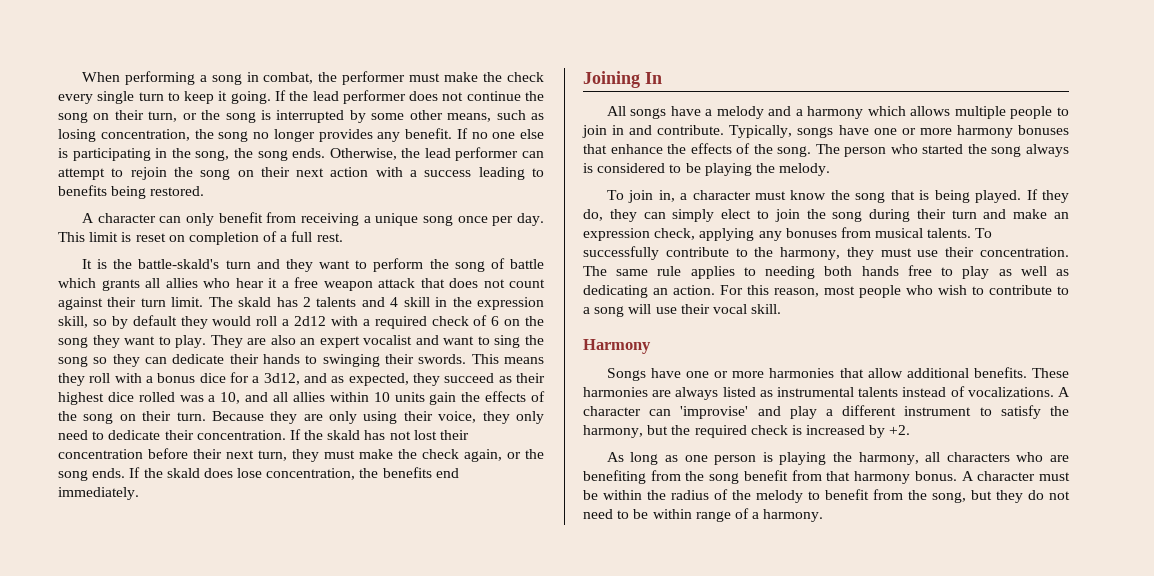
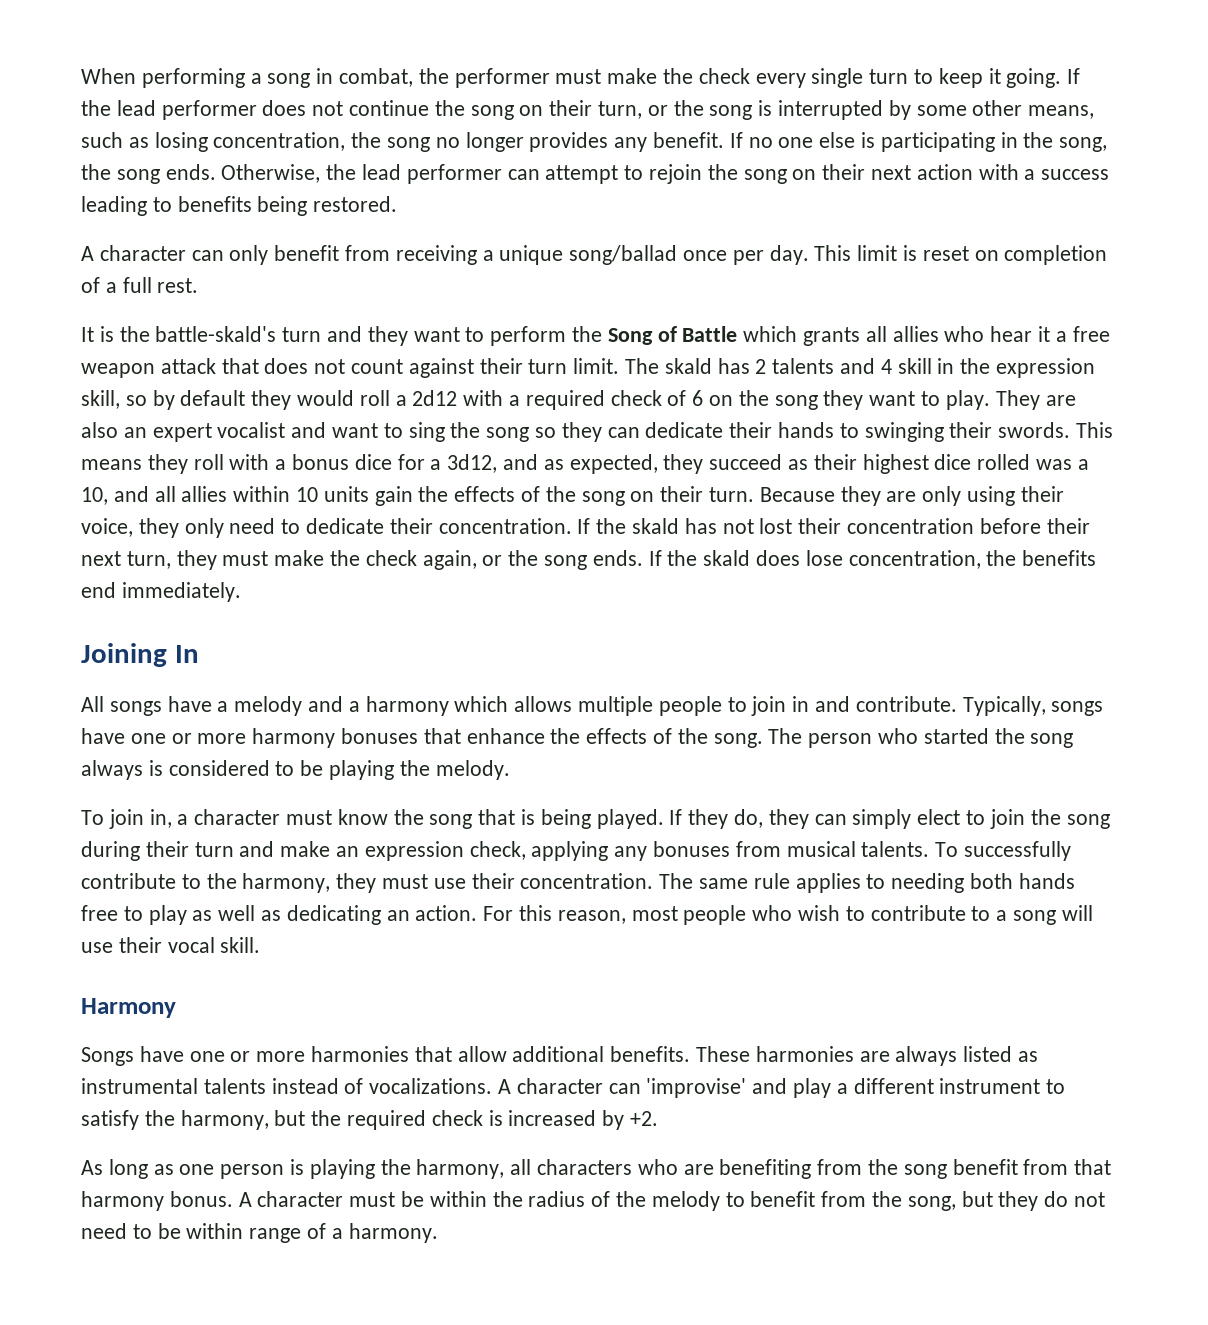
[422,215,453,226] song -> [569,245,678,265] song/ballad
[454,258,544,272] song of battle -> [607,326,738,345] Song of Battle

